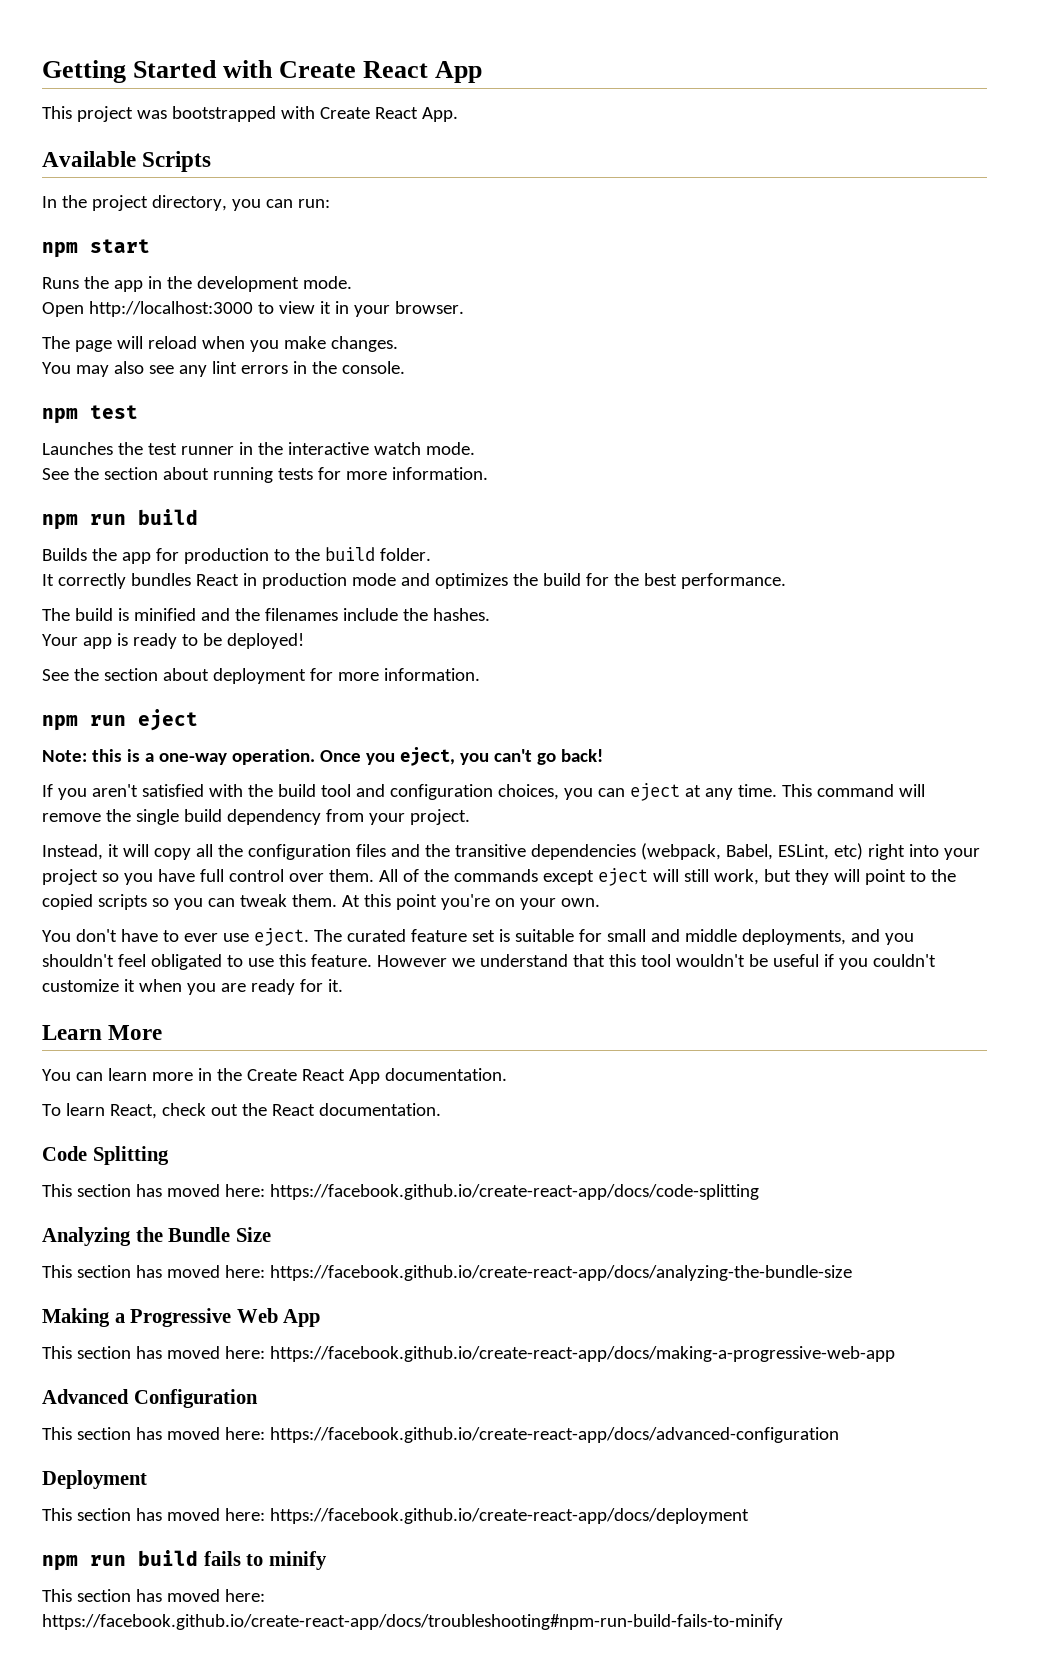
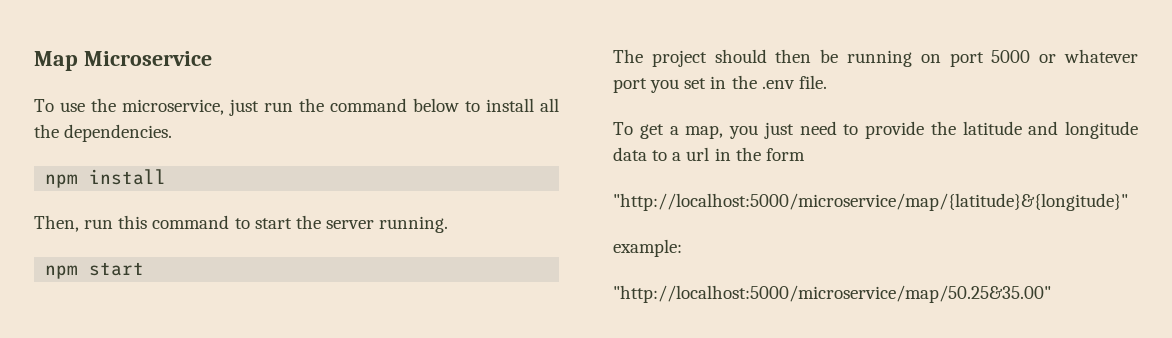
[42,60,483,83] [42,106,458,122] [42,151,212,172] [42,195,330,211] [42,239,150,258] [42,276,352,292] [42,301,464,317] [42,336,398,352] [42,361,405,377] [42,405,138,424] [42,442,475,455] [42,467,488,483] [42,509,198,530] [42,547,431,564] [42,573,786,589] [42,608,490,621] [42,633,304,649] [42,668,480,684] [42,709,198,731] [42,747,603,766] [42,783,925,801] [42,809,470,825] [42,843,980,860] [42,868,956,886] [42,894,600,910] [42,928,914,946] [42,954,936,970] [42,979,343,995] [42,1025,163,1040] [42,1068,507,1084] [42,1103,441,1119] [42,1146,169,1165] [42,1184,759,1200] [42,1227,271,1246] [42,1265,852,1281] [42,1308,321,1327] [42,1346,895,1362] [42,1389,258,1408] [42,1427,839,1443] [42,1470,147,1489] [42,1508,749,1524] [42,1550,327,1571] [42,1589,265,1602] [42,1614,783,1630] Getting Started with Create React App // This project was bootstrapped with Create React App. // Available Scripts // In the project directory, you can run: // npm start // Runs the app in the development mode. // Open http://localhost:3000 to view it in your browser. // The page will reload when you make changes. // You may also see any lint errors in the console. // npm test // Launches the test runner in the interactive watch mode. // See the section about running tests for more information. // npm run build // Builds the app for production to the build folder. // It correctly bundles React in production mode and optimizes the build for the best performance. // The build is minified and the filenames include the hashes. // Your app is ready to be deployed! // See the section about deployment for more information. // npm run eject // Note: this is a one-way operation. Once you eject, you can't go back! // If you aren't satisfied with the build tool and configuration choices, you can eject at any time. This command will remove the single build dependency from your project. // Instead, it will copy all the configuration files and the transitive dependencies (webpack, Babel, ESLint, etc) right into your project so you have full control over them. All of the commands except eject will still work, but they will point to the copied scripts so you can tweak them. At this point you're on your own. // You don't have to ever use eject. The curated feature set is suitable for small and middle deployments, and you shouldn't feel obligated to use this feature. However we understand that this tool wouldn't be useful if you couldn't customize it when you are ready for it. // Learn More // You can learn more in the Create React App documentation. // To learn React, check out the React documentation. // Code Splitting // This section has moved here: https://facebook.github.io/create-react-app/docs/code-splitting // Analyzing the Bundle Size // This section has moved here: https://facebook.github.io/create-react-app/docs/analyzing-the-bundle-size // Making a Progressive Web App // This section has moved here: https://facebook.github.io/create-react-app/docs/making-a-progressive-web-app // Advanced Configuration // This section has moved here: https://facebook.github.io/create-react-app/docs/advanced-configuration // Deployment // This section has moved here: https://facebook.github.io/create-react-app/docs/deployment // npm run build fails to minify // This section has moved here: https://facebook.github.io/create-react-app/docs/troubleshooting#npm-run-build-fails-to-minify -> [34,51,212,71] [34,98,559,116] [34,124,173,142] [45,169,167,188] [34,215,449,233] [45,262,145,279] [613,49,1138,67] [613,75,827,93] [613,121,1138,139] [613,147,805,161] [613,193,1128,211] [613,239,682,257] [613,285,1051,303] Map Microservice // To use the microservice, just run the command below to install all the dependencies. // npm install // Then, run this command to start the server running. // npm start // The project should then be running on port 5000 or whatever port you set in the .env file. // To get a map, you just need to provide the latitude and longitude data to a url in the form // "http://localhost:5000/microservice/map/{latitude}&{longitude}" // example: // "http://localhost:5000/microservice/map/50.25&35.00"

